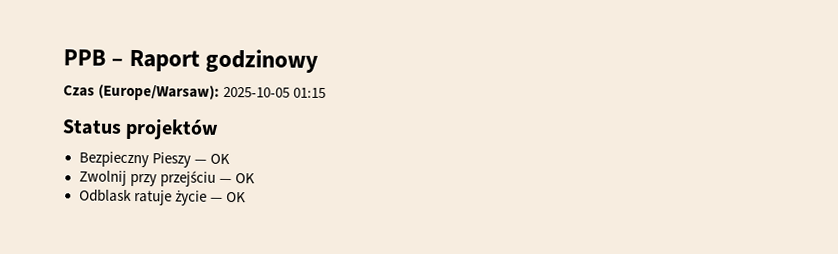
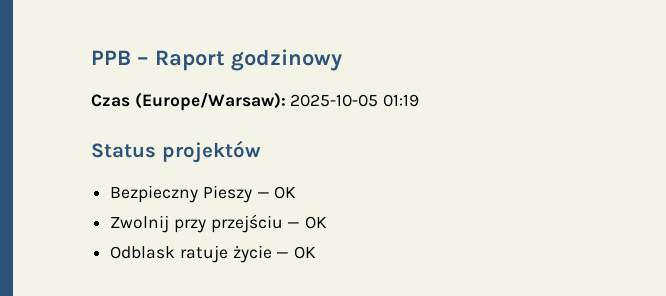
[293,87,327,99] 01:15 -> [383,94,420,107] 01:19

